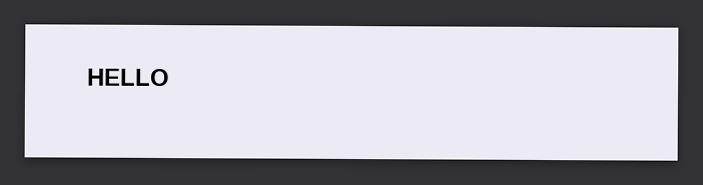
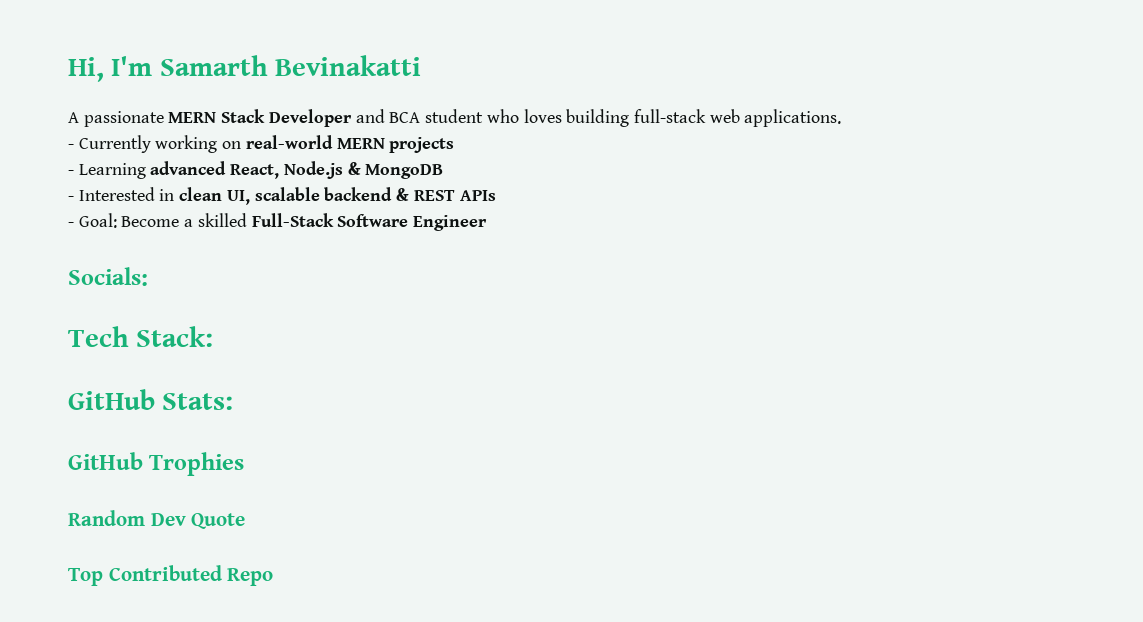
[87,68,170,87] HELLO -> [68,55,422,82] [68,109,842,127] [68,135,455,153] [68,161,444,179] [68,187,496,205] [68,213,488,231] [68,267,148,286] [68,326,214,347] [68,389,234,410] [68,452,245,476] [68,510,246,529] [68,565,274,586] Hi, I'm Samarth Bevinakatti // A passionate MERN Stack Developer and BCA student who loves building full-stack web applications. // - Currently working on real-world MERN projects // - Learning advanced React, Node.js & MongoDB // - Interested in clean UI, scalable backend & REST APIs // - Goal: Become a skilled Full-Stack Software Engineer // Socials: // Tech Stack: // GitHub Stats: // GitHub Trophies // Random Dev Quote // Top Contributed Repo

